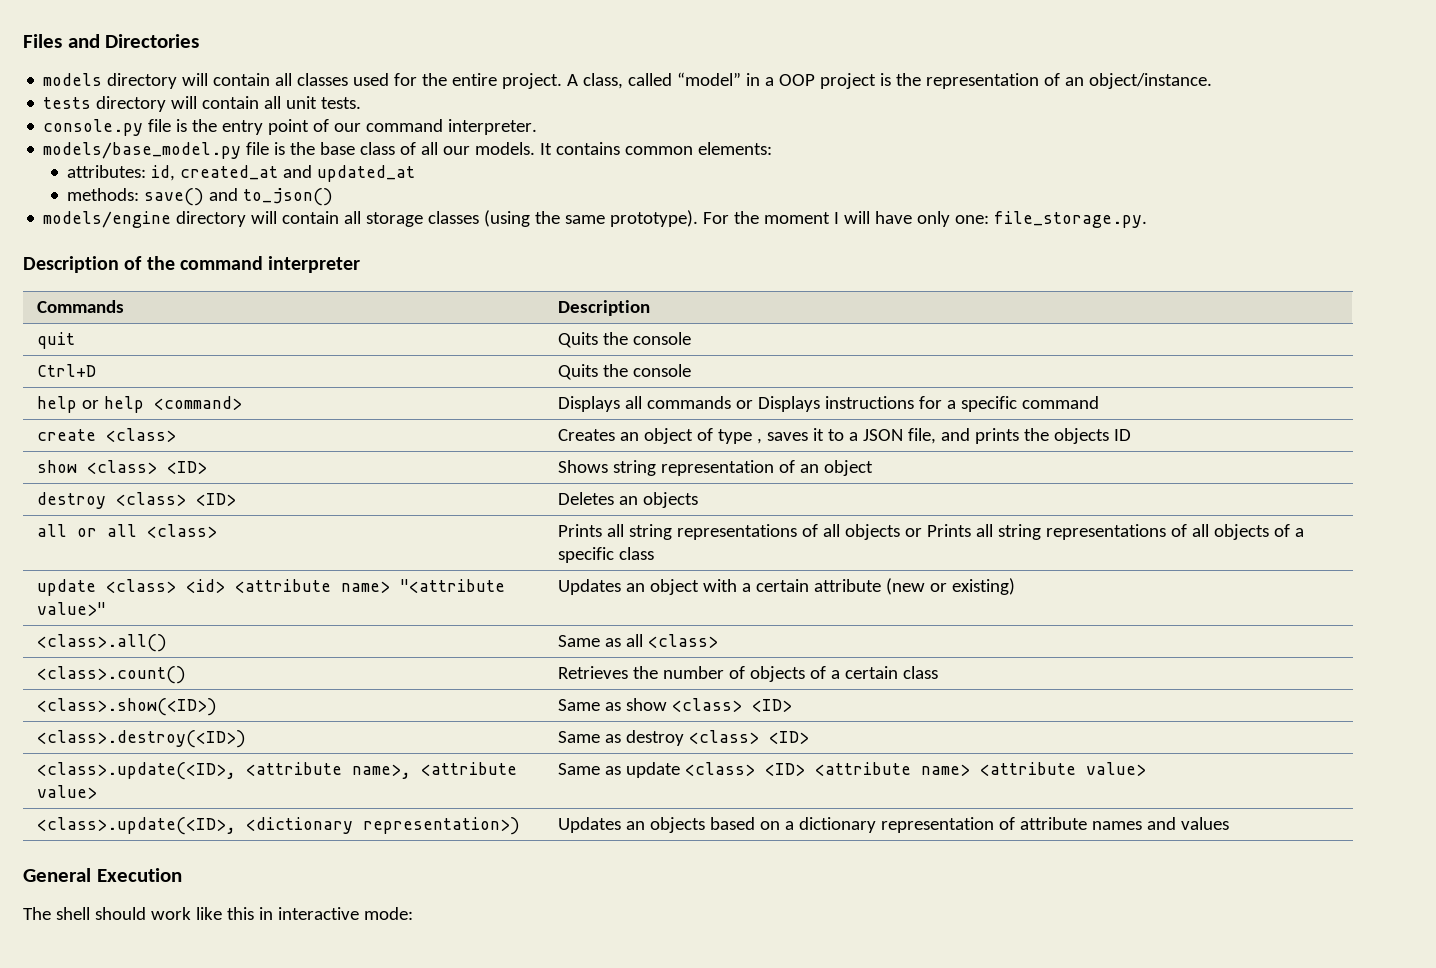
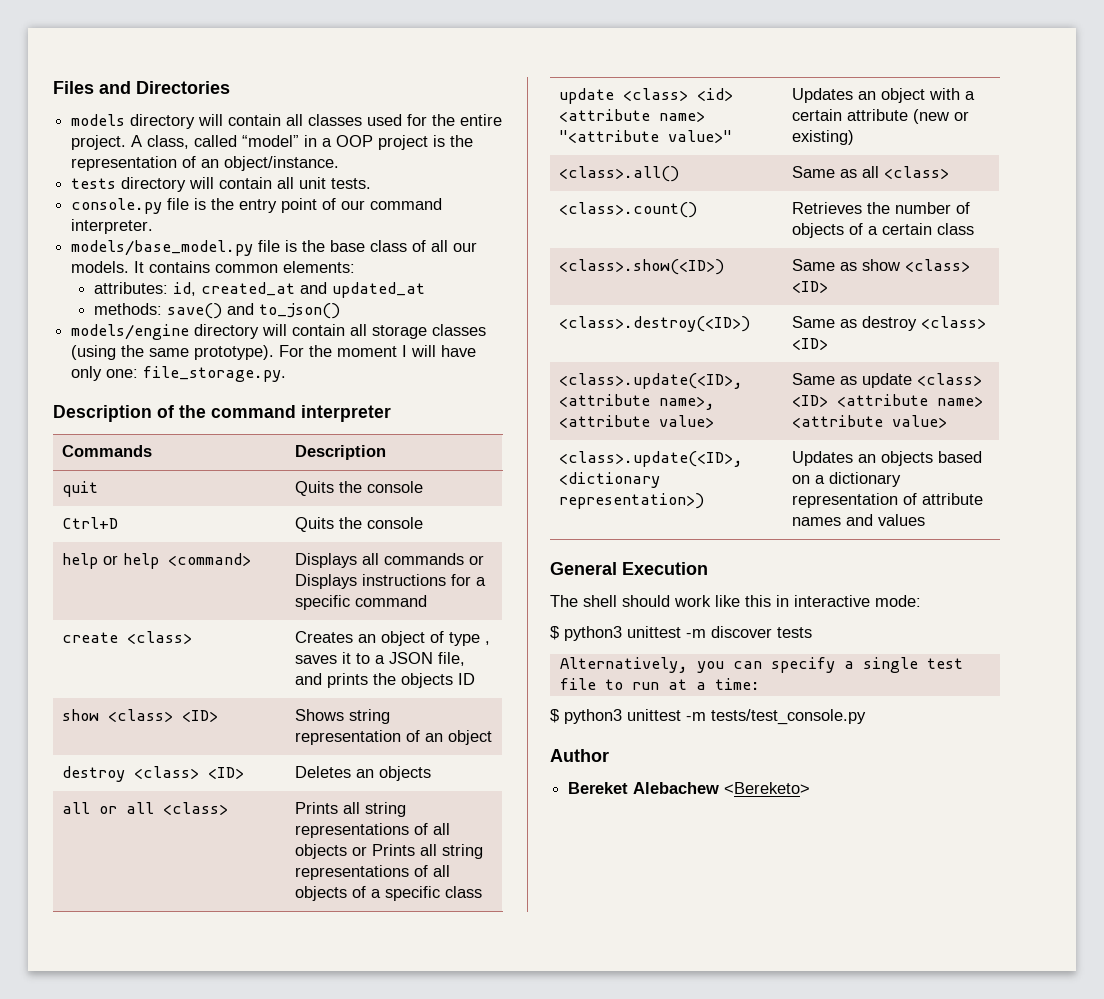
(413, 913) none -> [550,626,812,641] [559,657,963,673] [559,678,760,690] [550,709,866,725] [550,749,609,762] [568,782,811,794] // $ python3 unittest -m discover tests // Alternatively, you can specify a single test file to run at a time: // $ python3 unittest -m tests/test_console.py // Author // Bereket Alebachew <Bereketo>

